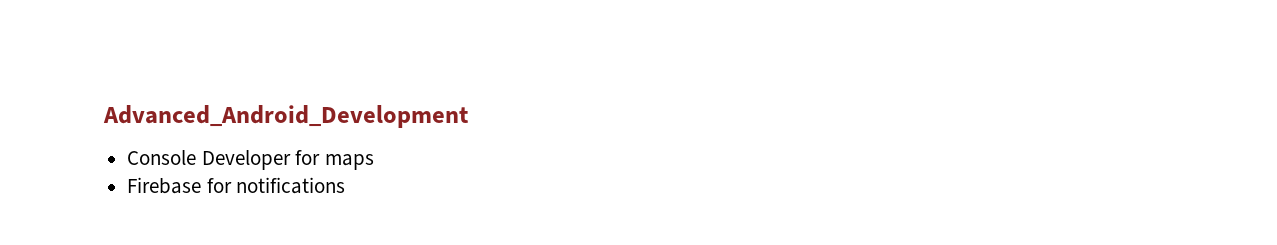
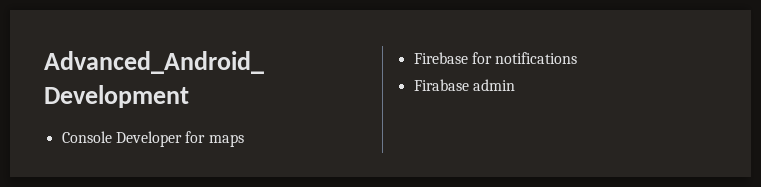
(346, 185) none -> [413,79,515,91] // Firabase admin

